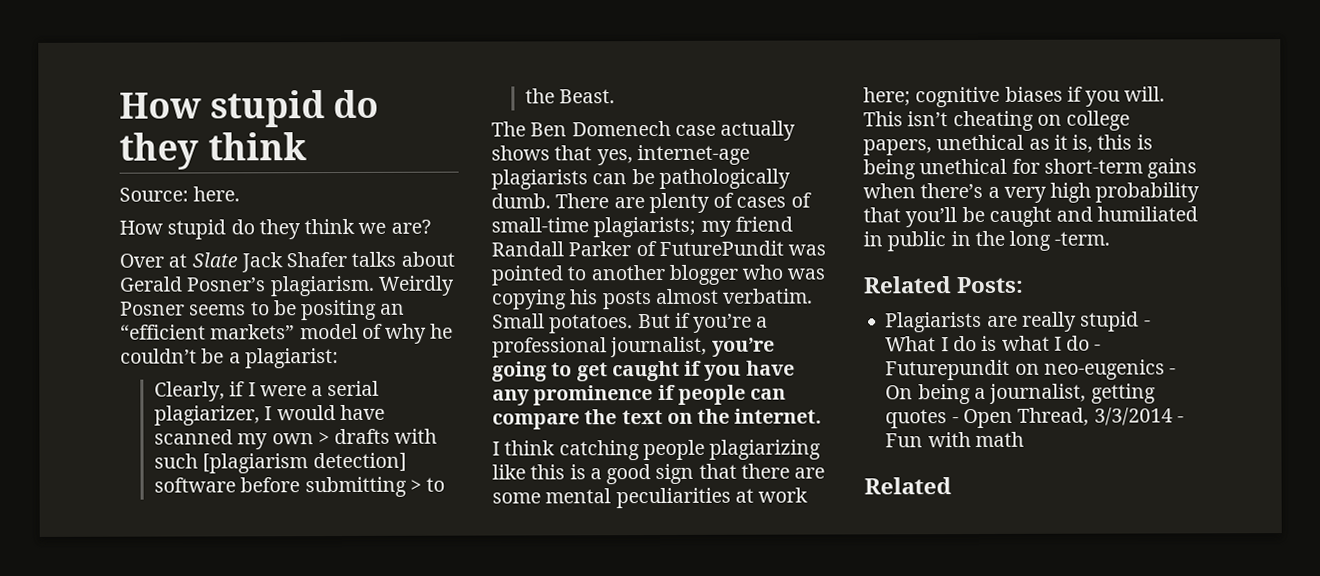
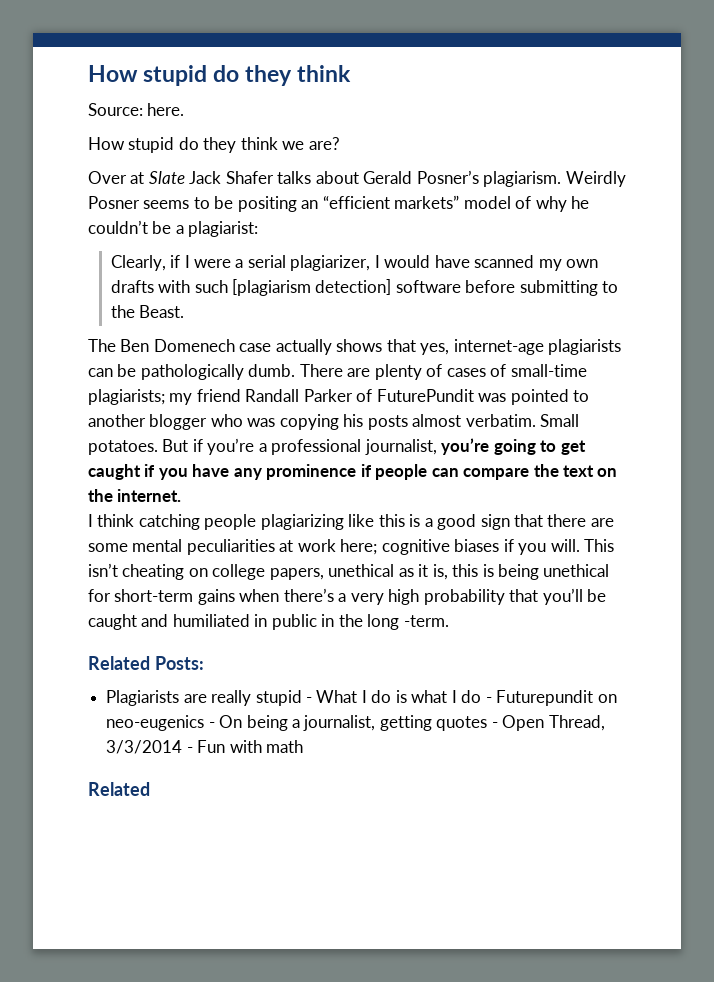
[317,432,330,445] > -> (599, 263) none
[409,479,422,492] > -> (598, 288) none

